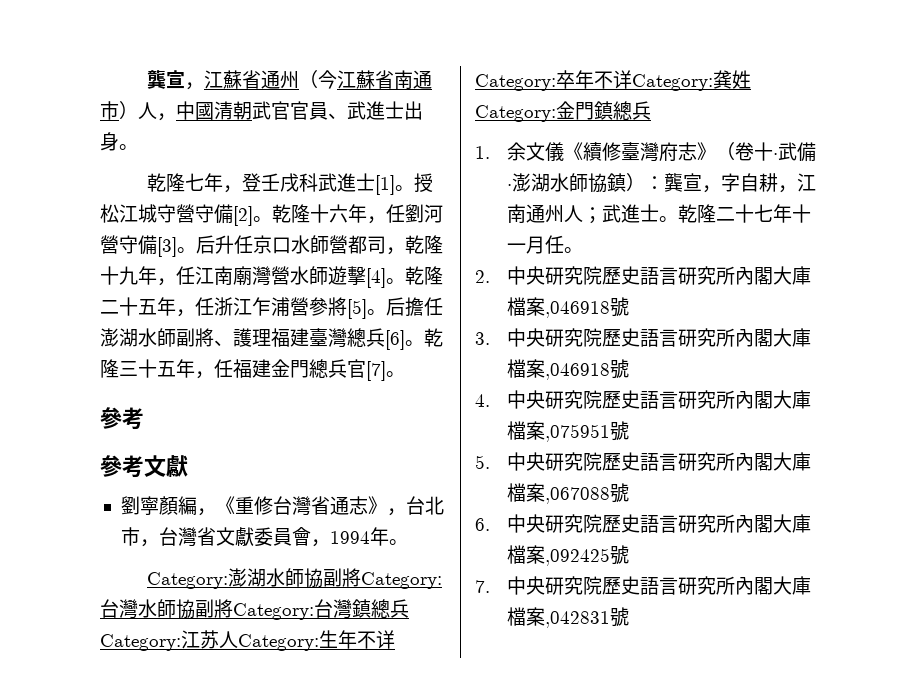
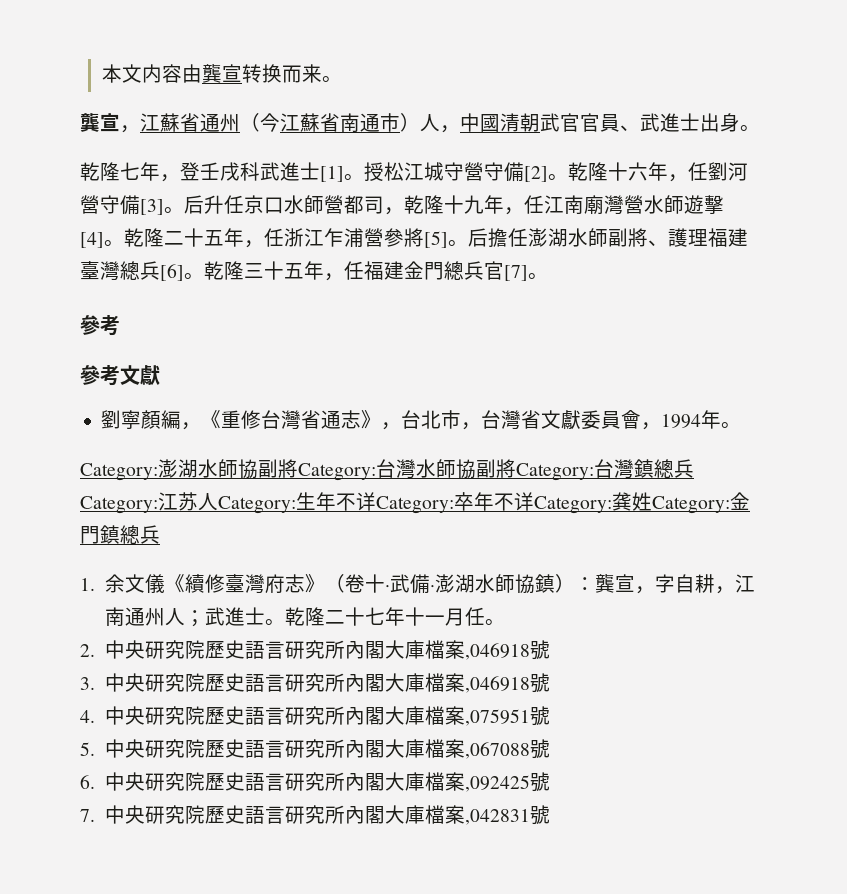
(147, 79) none -> [101,64,342,83] 本文内容由龔宣转换而来。 //

